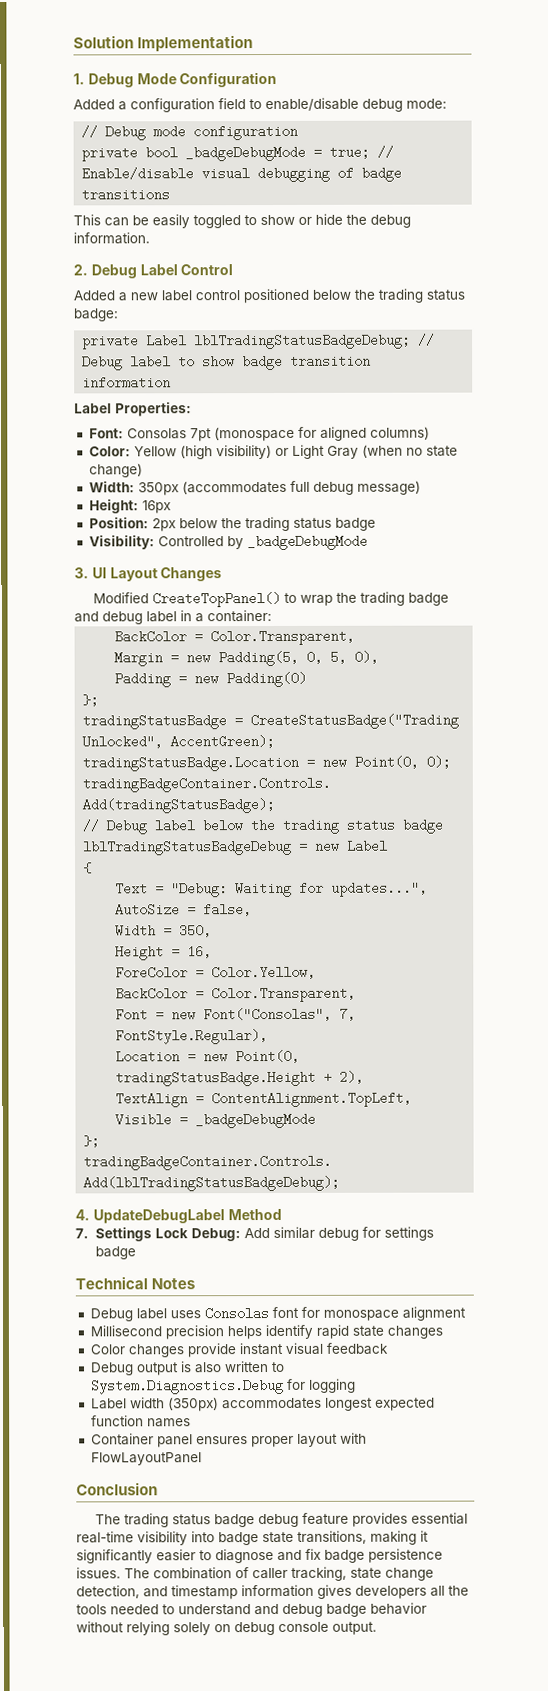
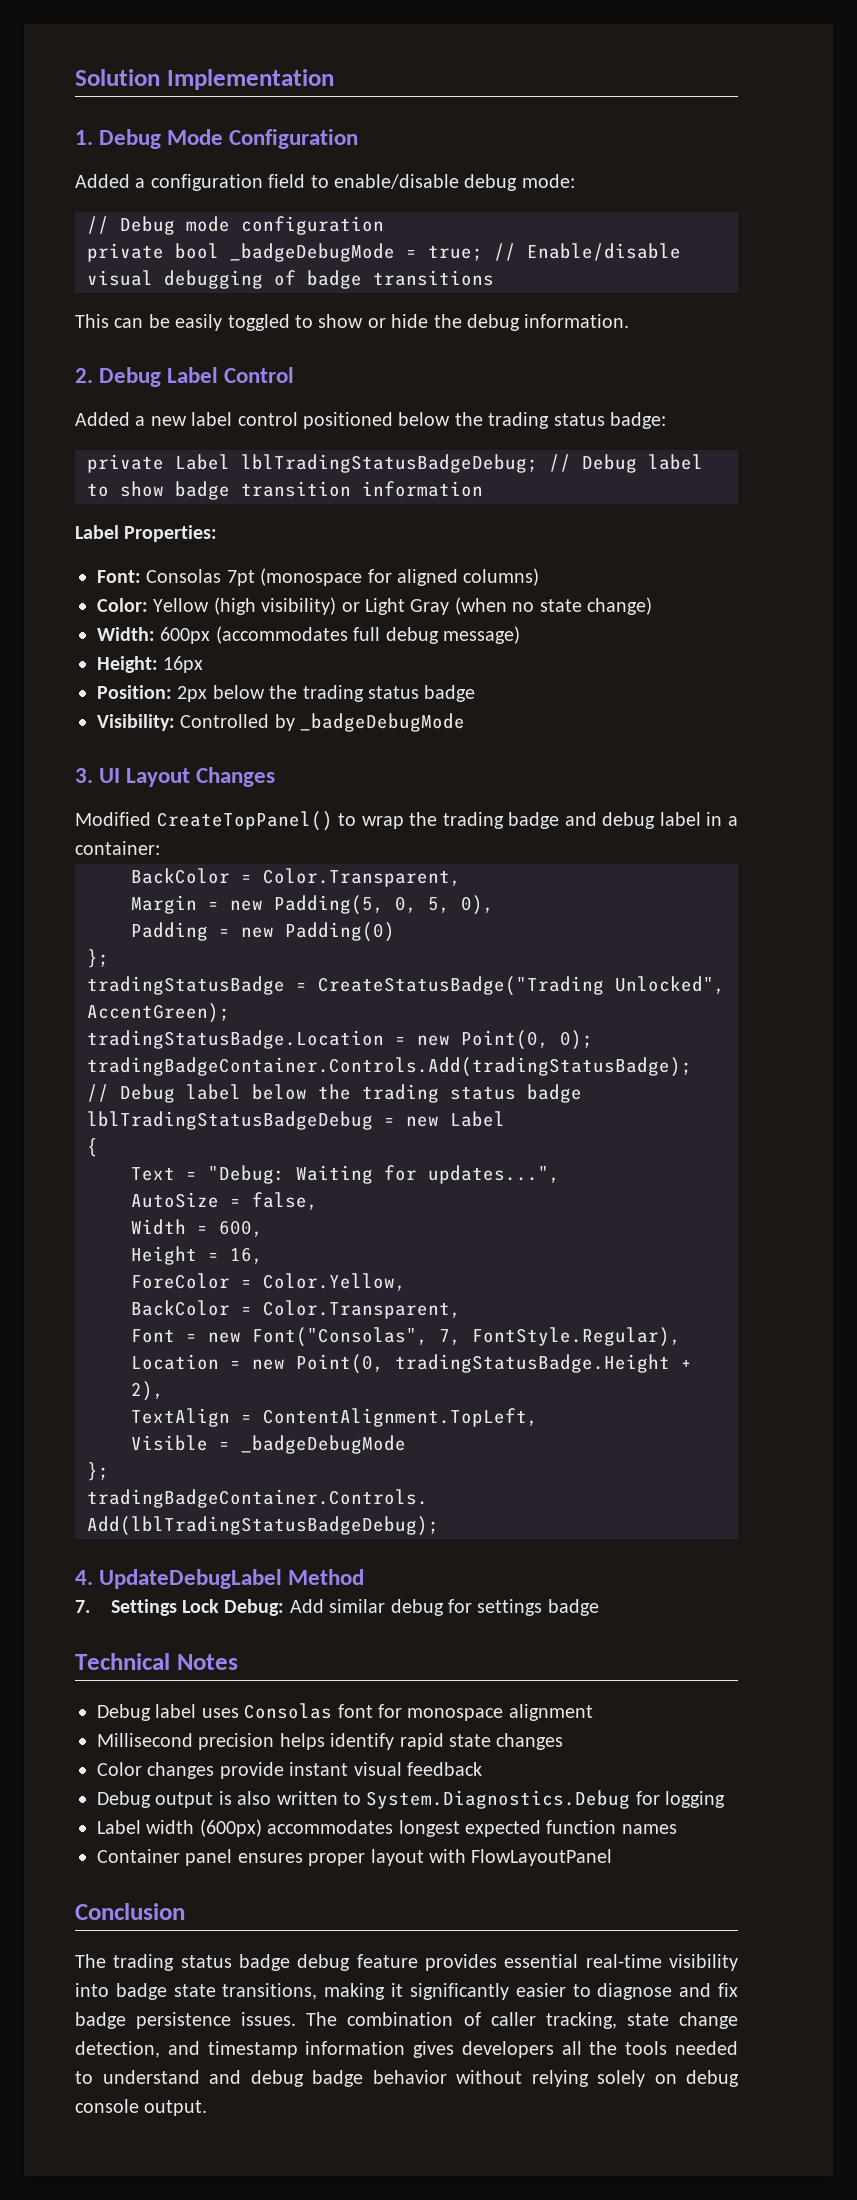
[137,482,179,496] 350px -> [160,627,211,644] 600px
[179,924,213,938] 350, -> [219,1220,263,1237] 600,
[167,1397,219,1412] (350px) -> [199,1819,262,1837] (600px)

